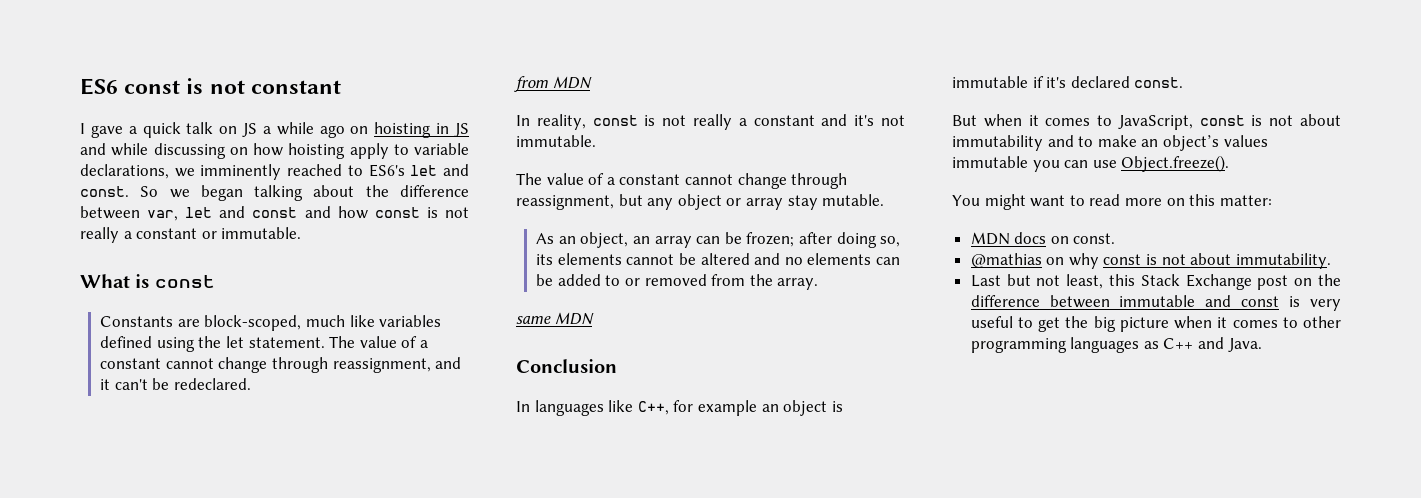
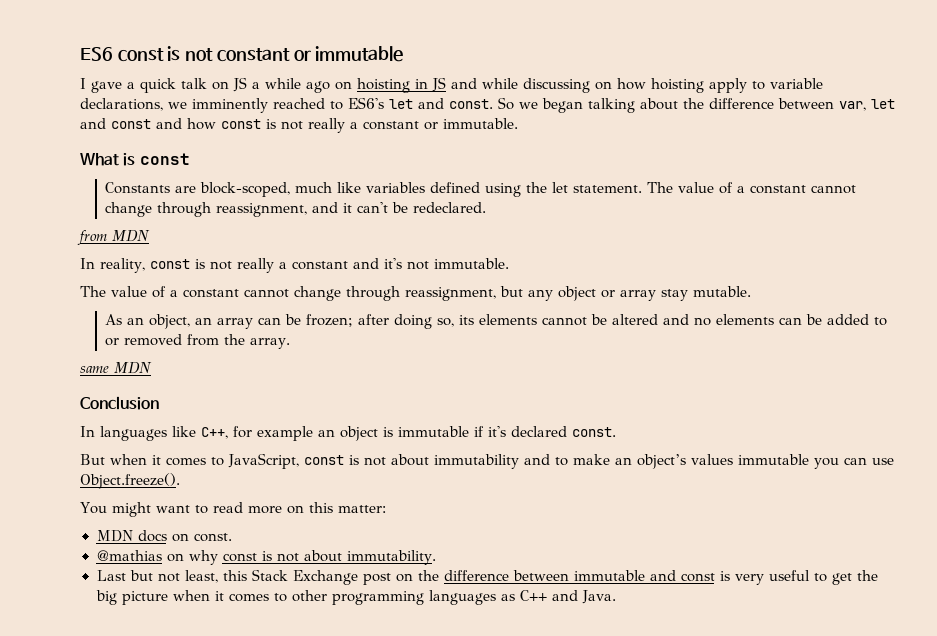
(341, 87) none -> [293,46,404,62] or immutable

